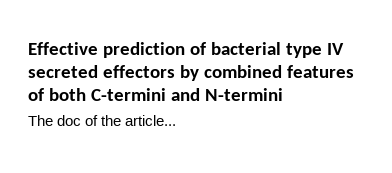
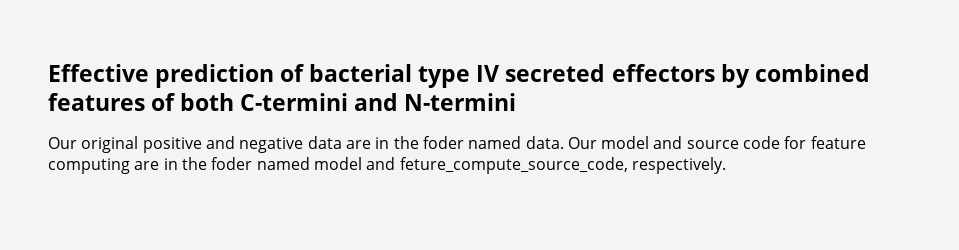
[28,115,177,126] The doc of the article... -> [48,136,866,153] [48,157,726,174] Our original positive and negative data are in the foder named data. Our model and source code for feature computing are in the foder named model and feture_compute_source_code, respectively.

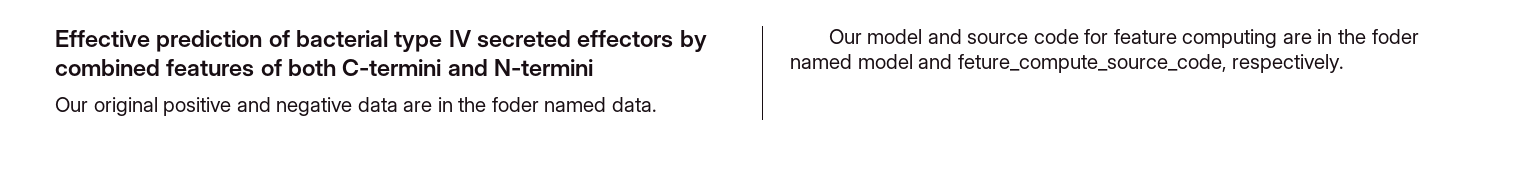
(564, 142) none -> (657, 104) //

